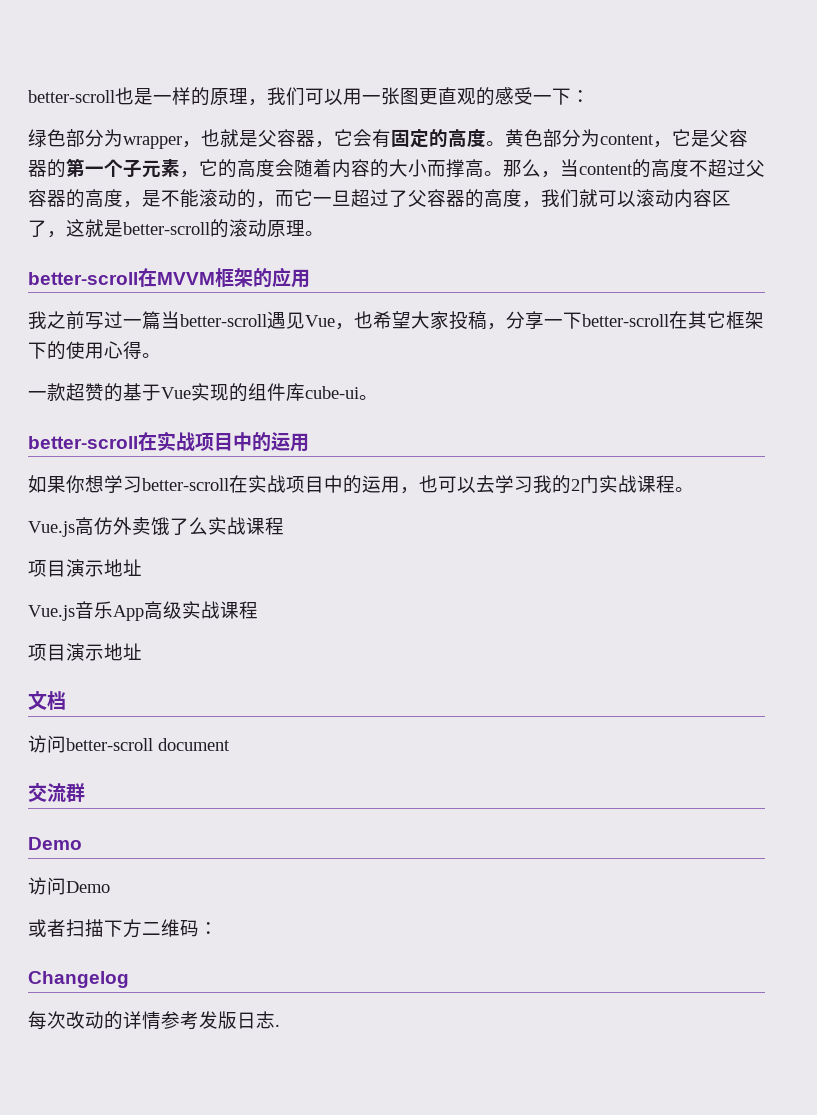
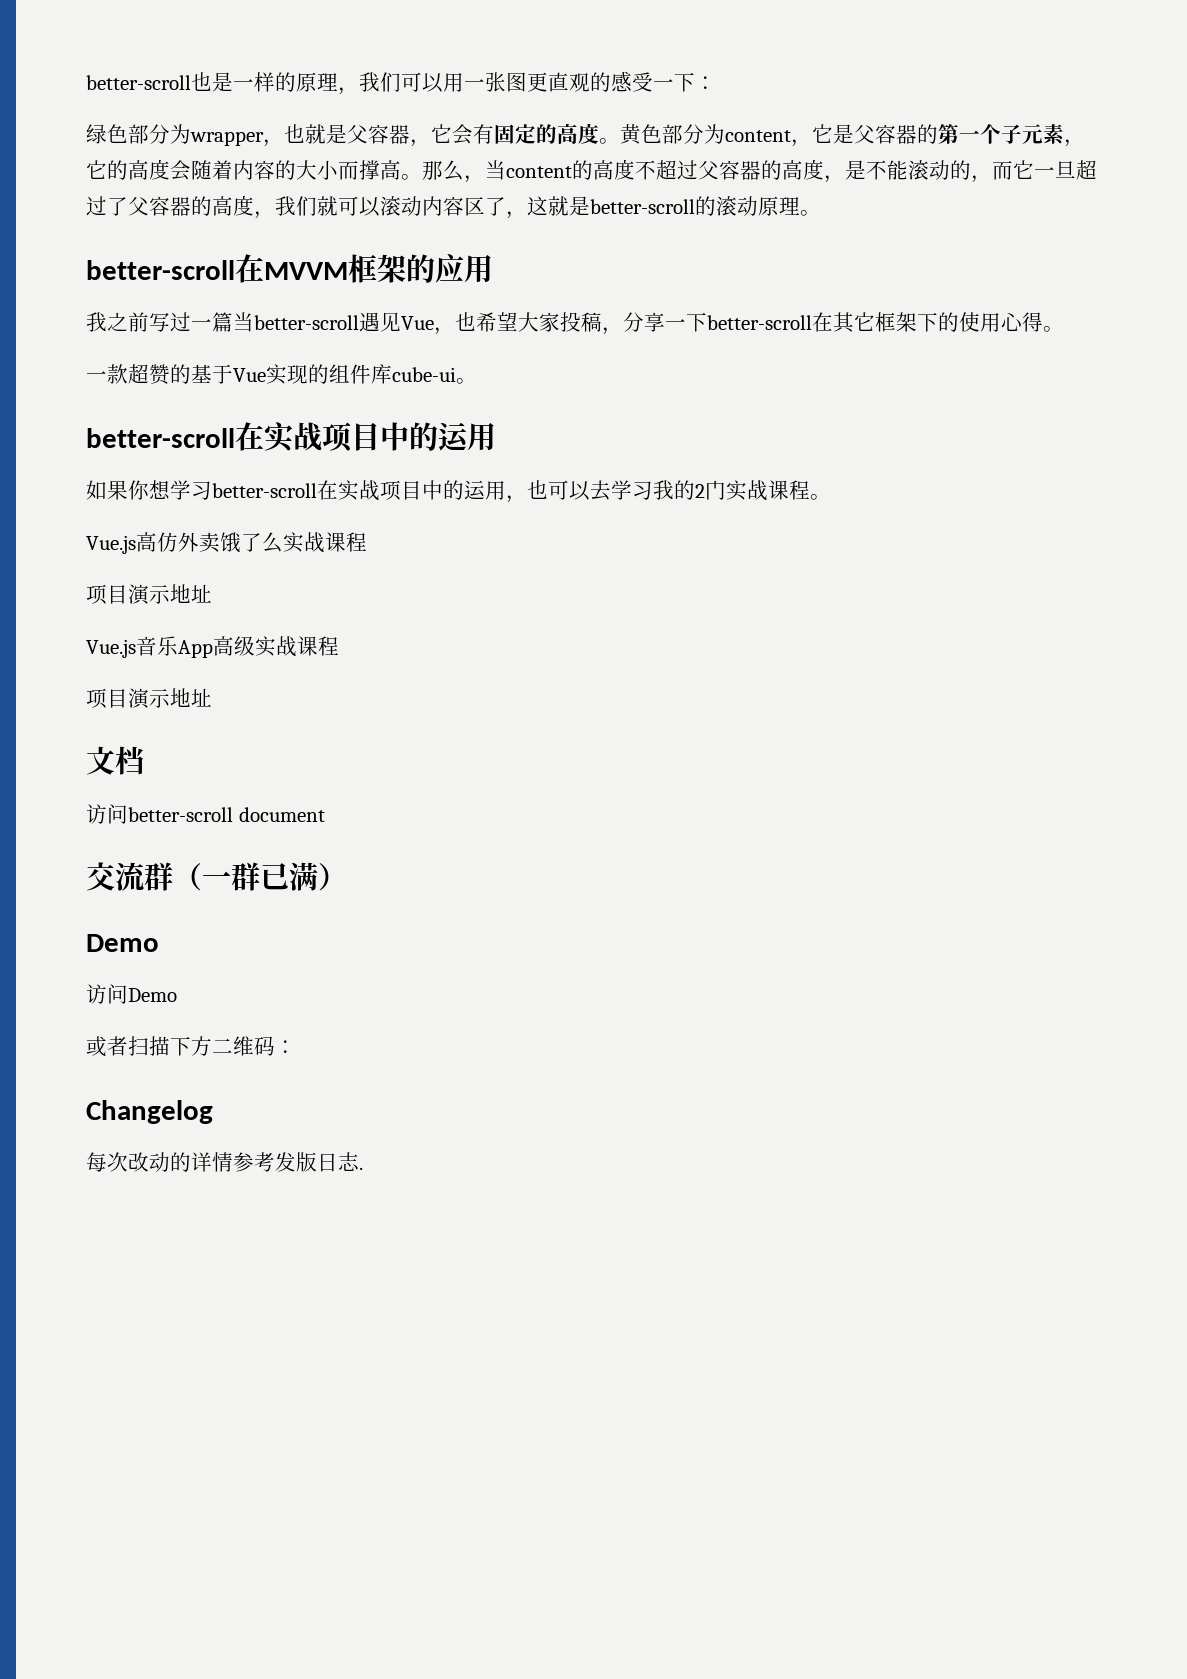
(85, 792) none -> [173,862,347,891] （一群已满）

